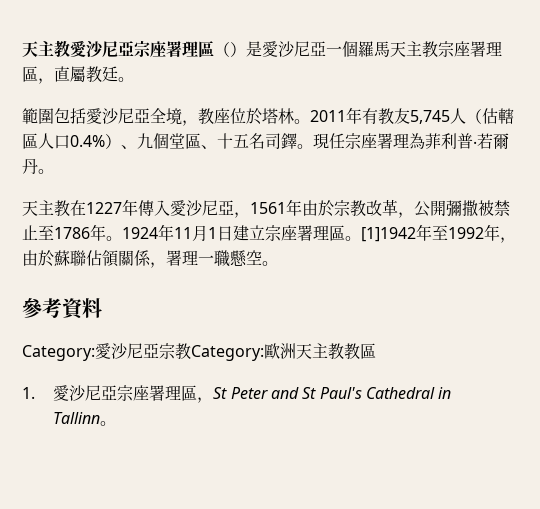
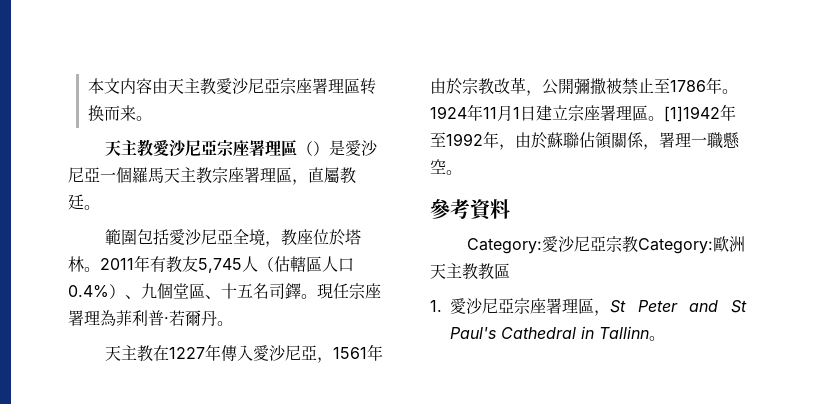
(22, 49) none -> [87,78,376,95] [87,105,152,122] 本文内容由天主教愛沙尼亞宗座署理區转换而来。 //

